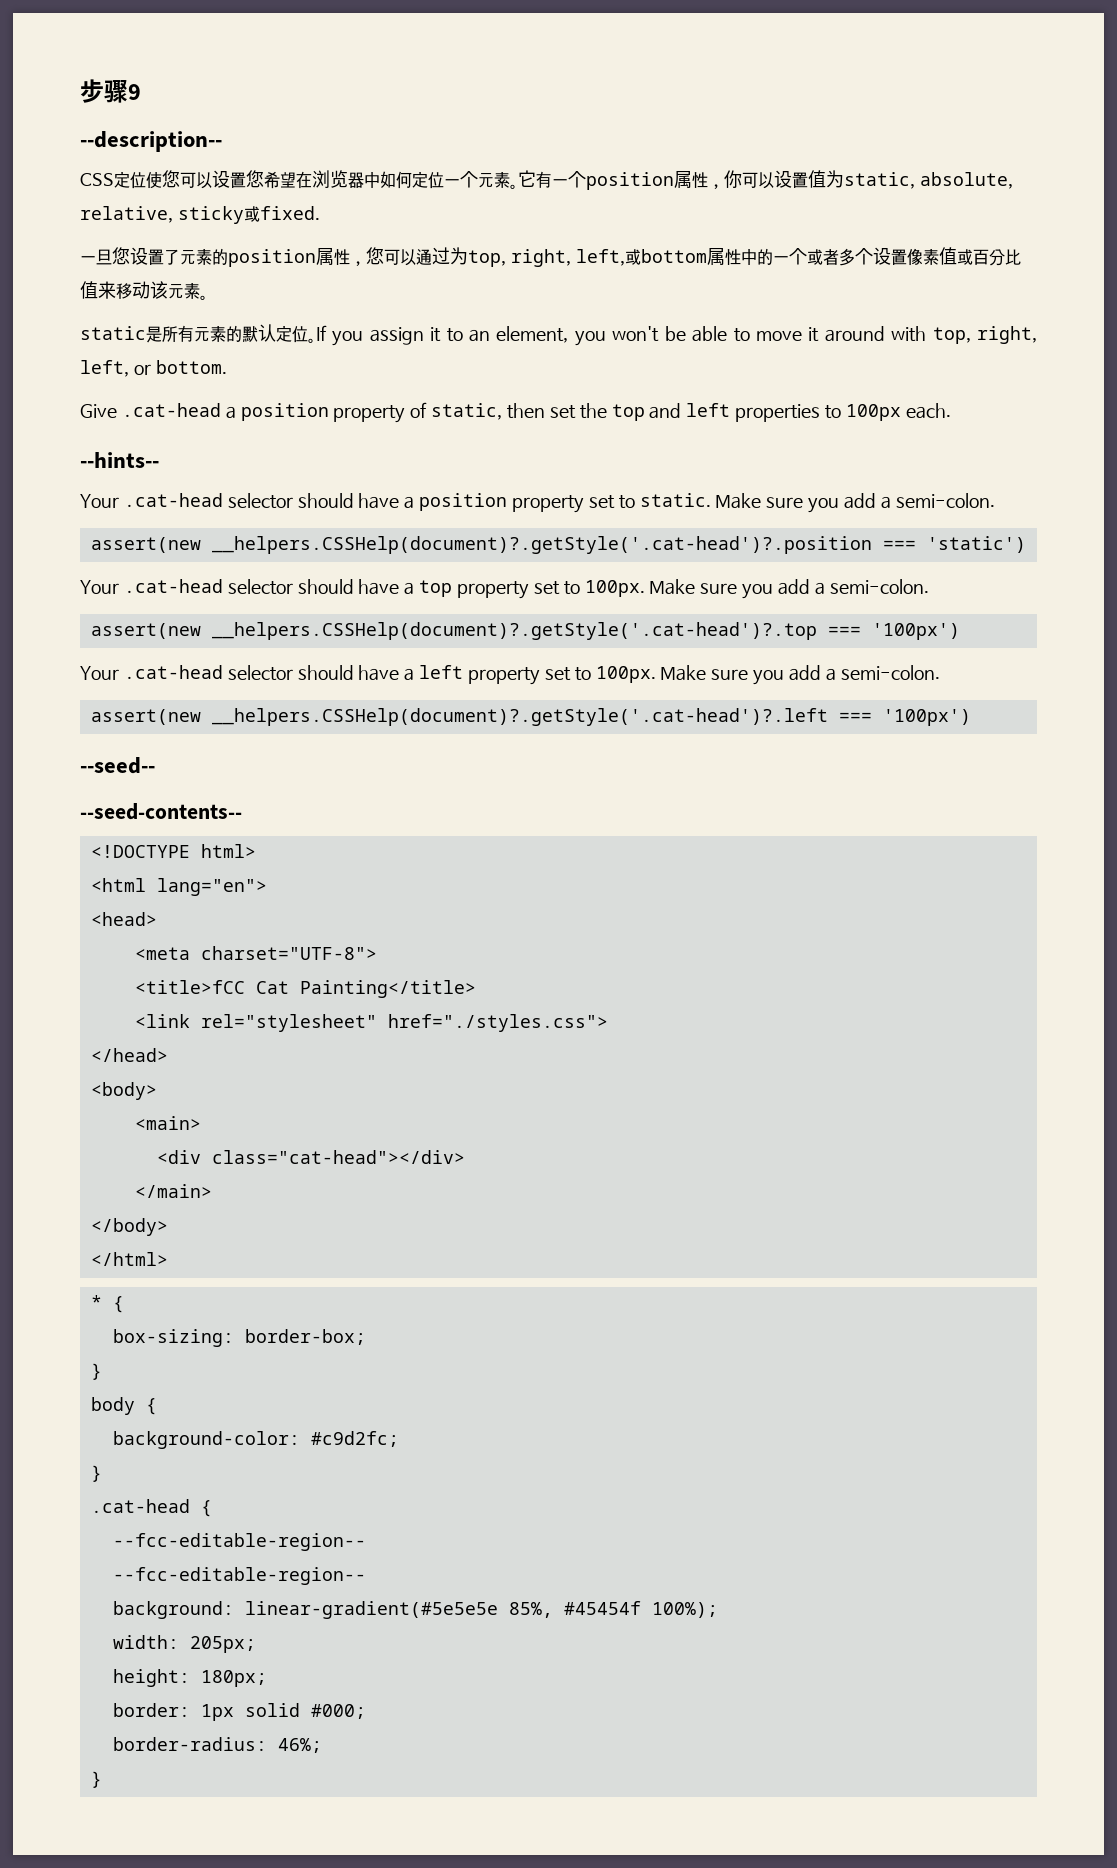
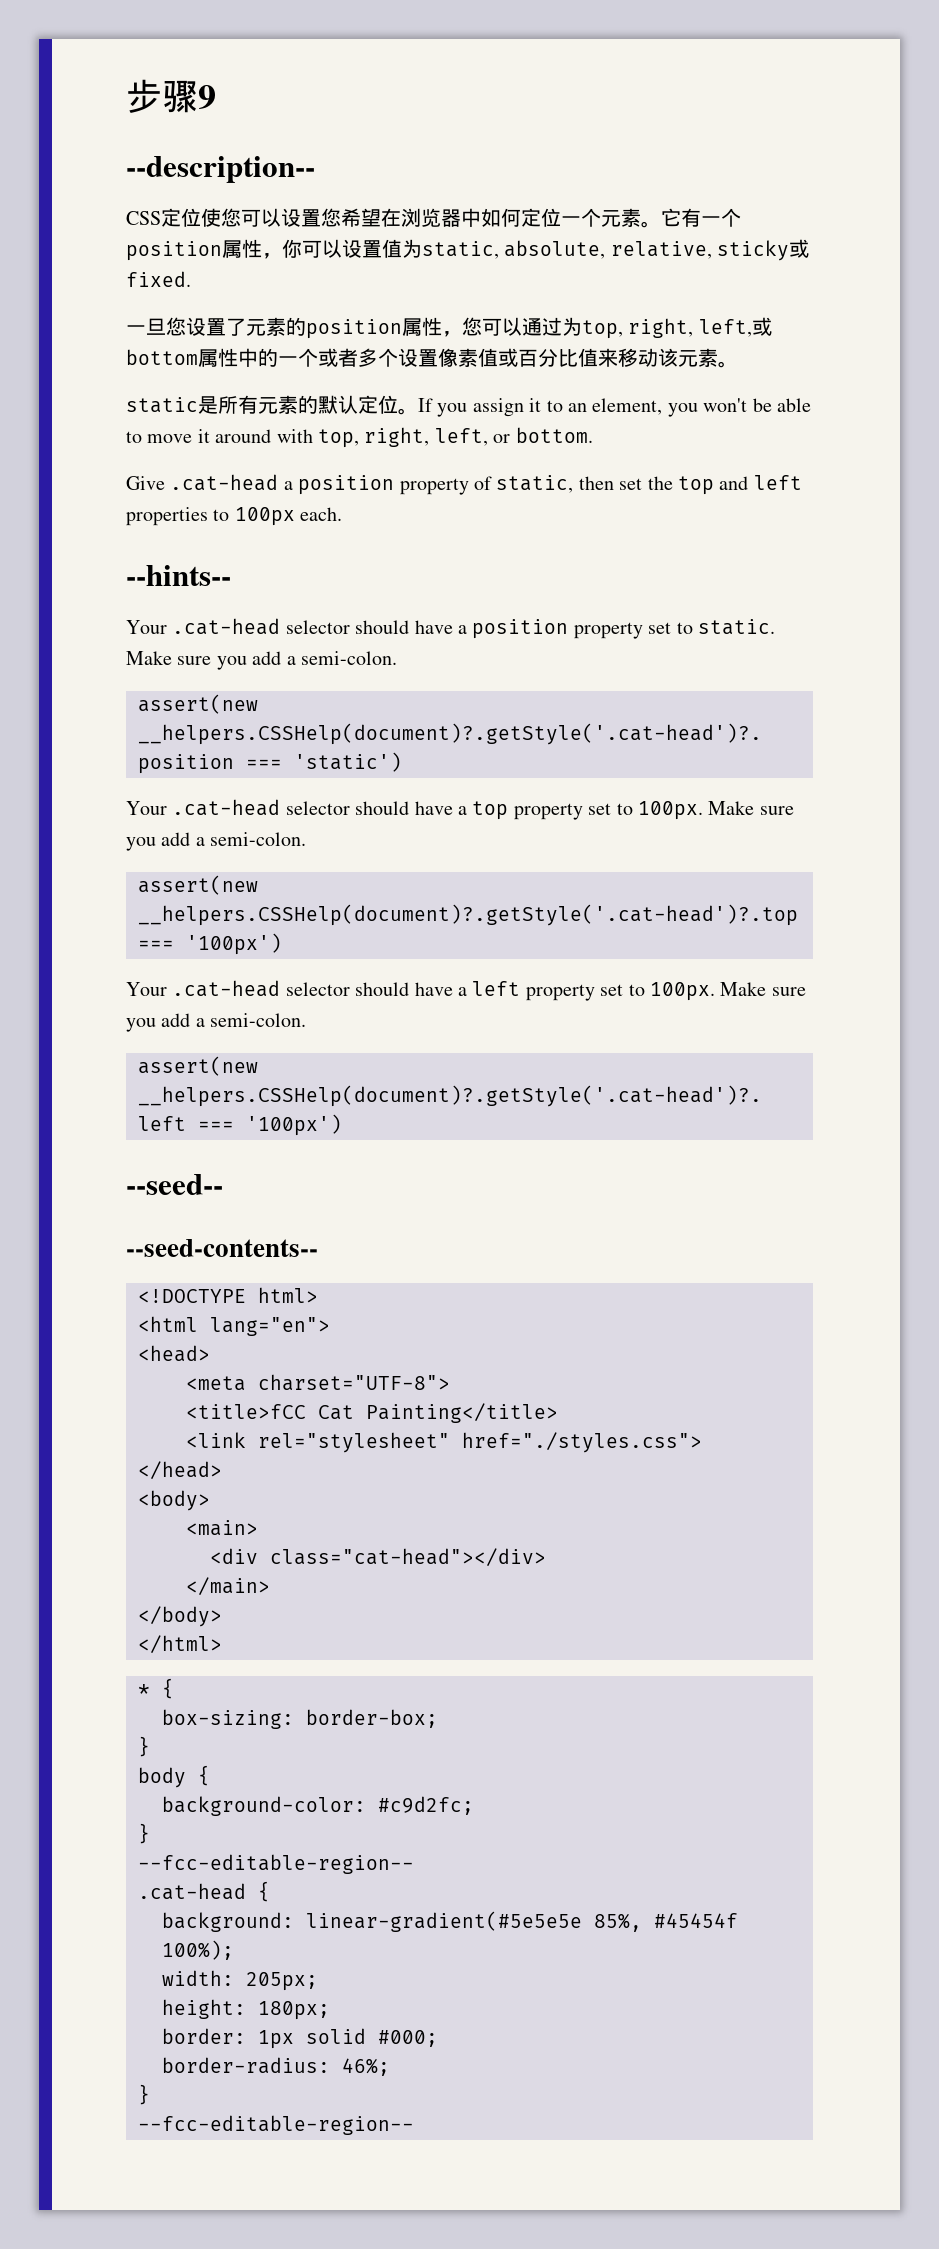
(102, 1473) none -> [138,1854,414,1874] // --fcc-editable-region--
[112,1533,366,1551] [112,1567,366,1585] // --fcc-editable-region-- // --fcc-editable-region-- -> (270, 1891) none
(102, 1779) none -> [138,2115,414,2135] // --fcc-editable-region--

